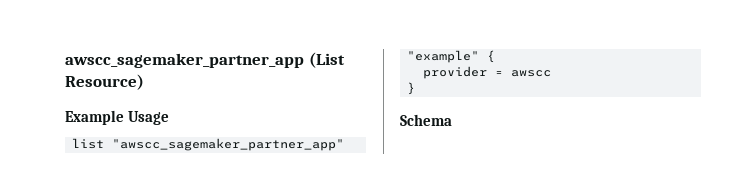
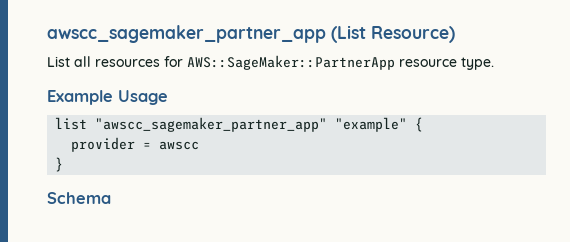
(144, 82) none -> [47,55,494,70] // List all resources for AWS::SageMaker::PartnerApp resource type.

